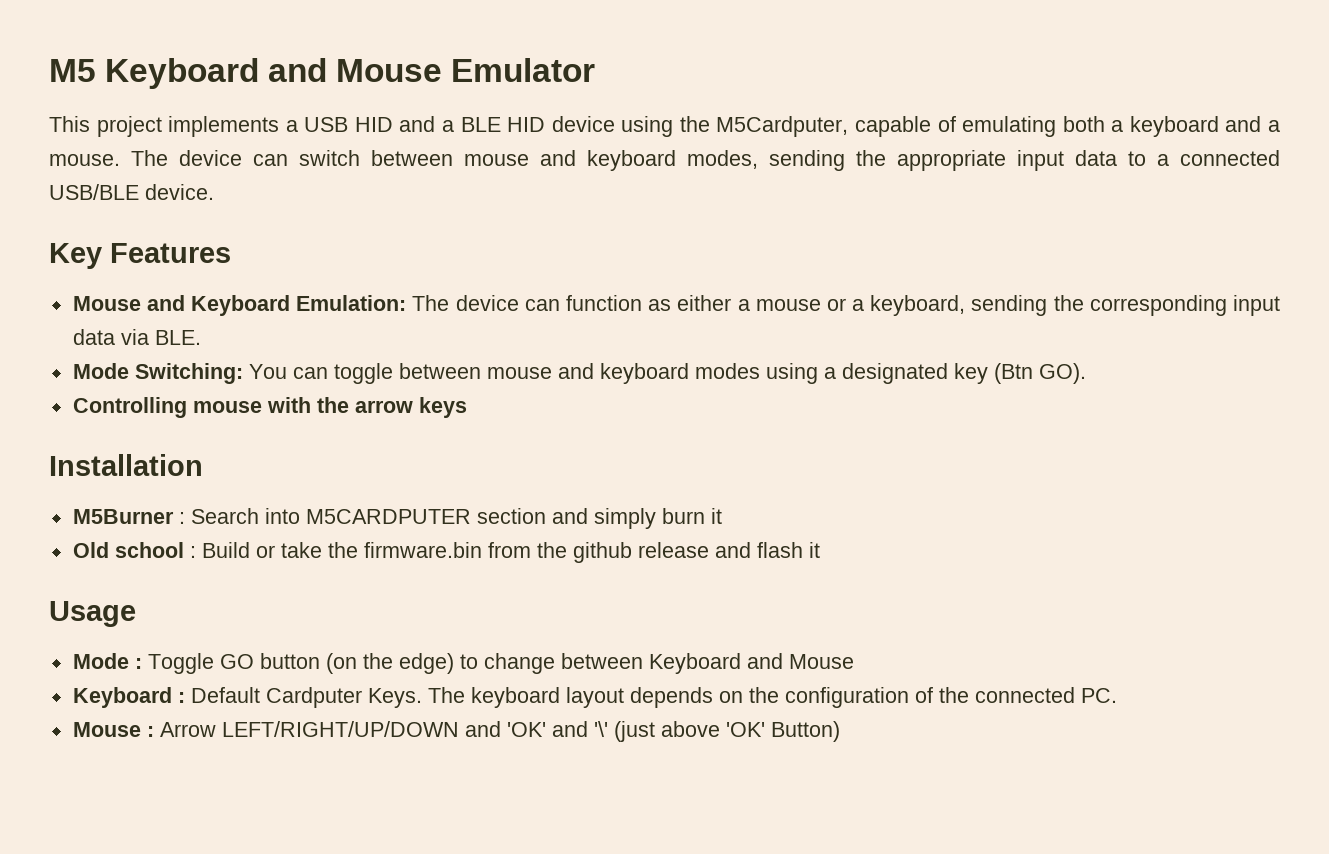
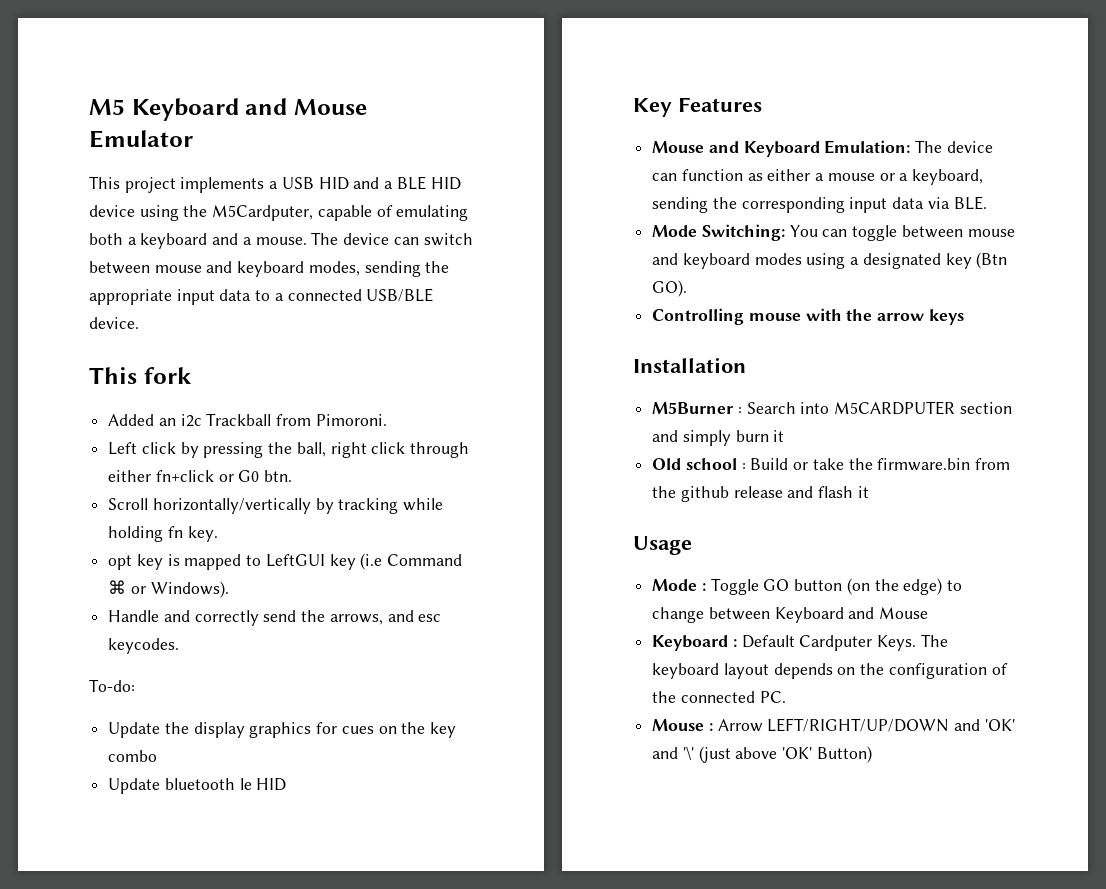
(214, 192) none -> [89,367,192,384] [108,413,387,427] [108,442,470,458] [108,470,293,482] [108,498,444,514] [108,526,218,542] [108,553,463,570] [108,580,229,598] [108,610,442,626] [108,638,180,654] [89,679,135,692] [108,722,457,738] [108,750,158,762] [108,778,287,794] // This fork // Added an i2c Trackball from Pimoroni. // Left click by pressing the ball, right click through either fn+click or G0 btn. // Scroll horizontally/vertically by tracking while holding fn key. // opt key is mapped to LeftGUI key (i.e Command ⌘ or Windows). // Handle and correctly send the arrows, and esc keycodes. // To-do: // Update the display graphics for cues on the key combo // Update bluetooth le HID

